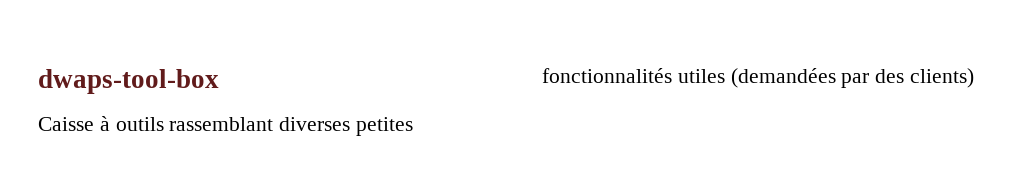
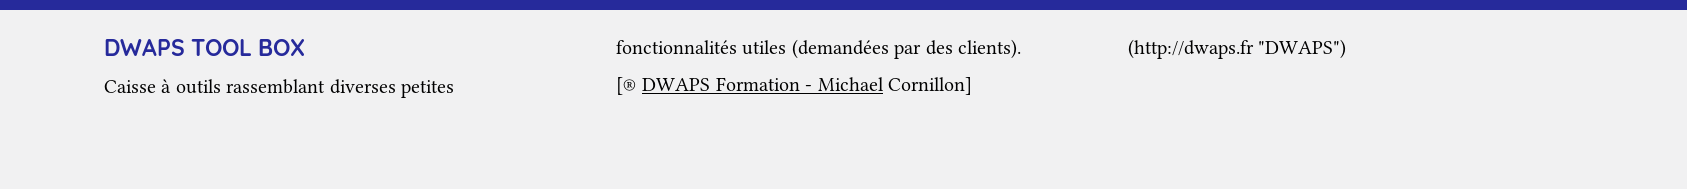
[38,69,219,94] dwaps-tool-box -> [104,38,306,56] DWAPS TOOL BOX
[910,68,975,88] clients) -> [958,39,1021,59] [616,77,972,95] [1128,39,1347,59] clients). // [® DWAPS Formation - Michael Cornillon] (http://dwaps.fr "DWAPS")

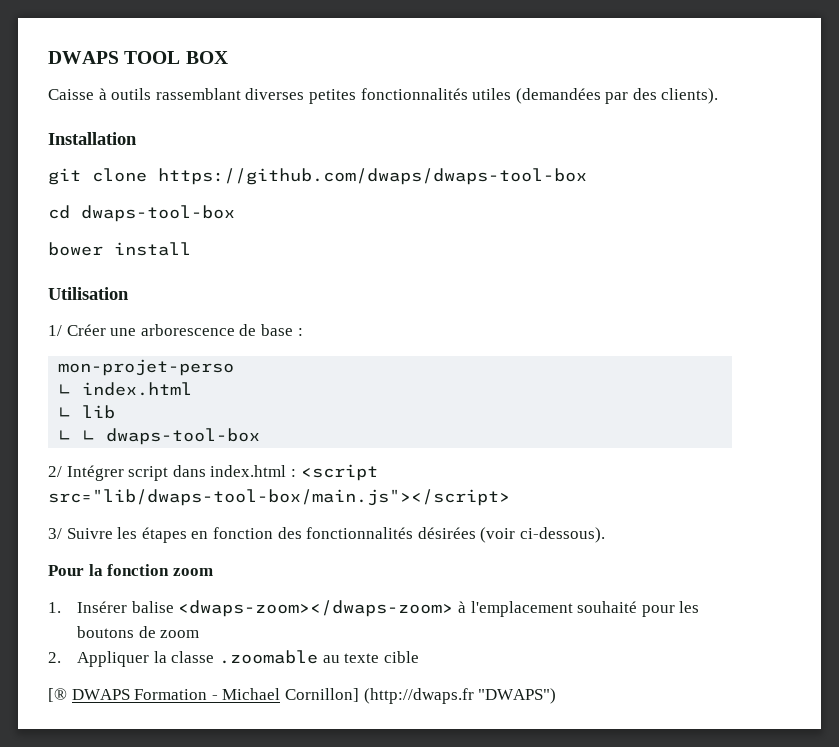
(1021, 49) none -> [48,132,137,145] [48,168,587,185] [48,205,235,222] [48,242,191,256] [48,287,129,300] [48,324,303,336] [58,359,235,376] [58,382,193,396] [58,405,116,419] [58,428,261,445] [48,464,378,481] [48,489,510,506] [48,527,605,543] [48,564,213,576] [48,600,700,617] [77,626,200,638] [48,650,419,667] // Installation // git clone https://github.com/dwaps/dwaps-tool-box // cd dwaps-tool-box // bower install // Utilisation // 1/ Créer une arborescence de base : // mon-projet-perso // ∟ index.html // ∟ lib // ∟ ∟ dwaps-tool-box // 2/ Intégrer script dans index.html : <script src="lib/dwaps-tool-box/main.js"></script> // 3/ Suivre les étapes en fonction des fonctionnalités désirées (voir ci-dessous). // Pour la fonction zoom // 1. Insérer balise <dwaps-zoom></dwaps-zoom> à l'emplacement souhaité pour les boutons de zoom // 2. Appliquer la classe .zoomable au texte cible

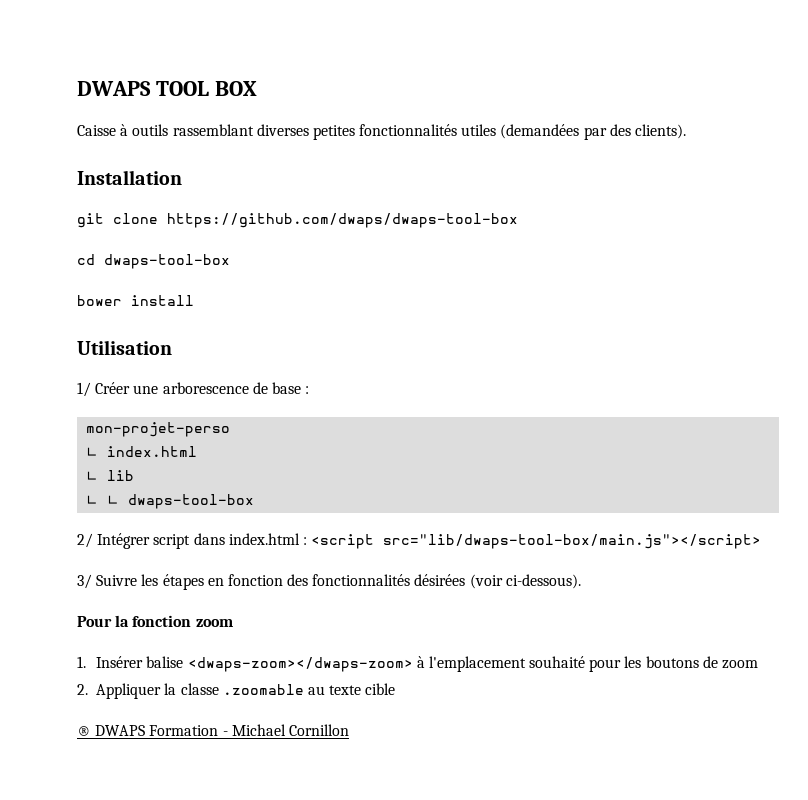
[48,688,67,702] [® -> [77,726,91,736] ®
[284,688,557,704] Cornillon] (http://dwaps.fr "DWAPS") -> [288,724,349,736] Cornillon

